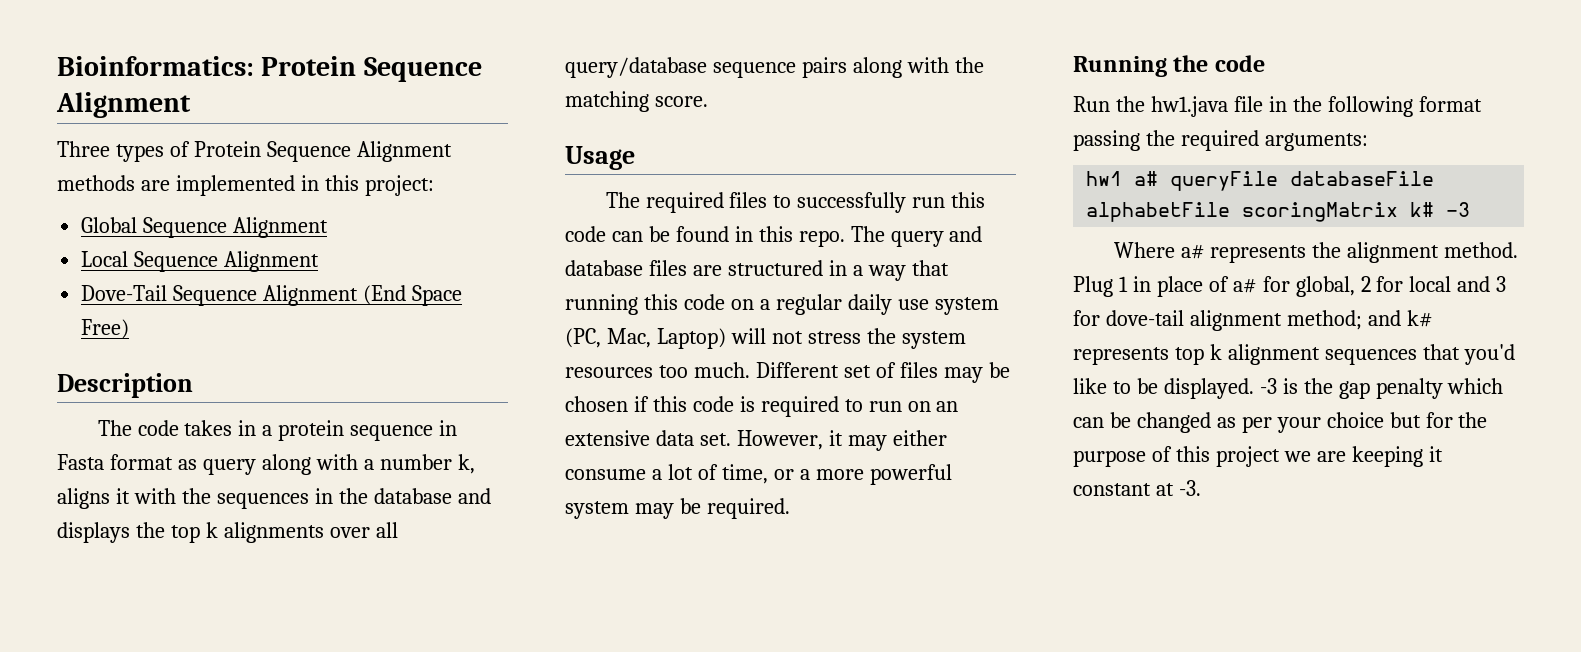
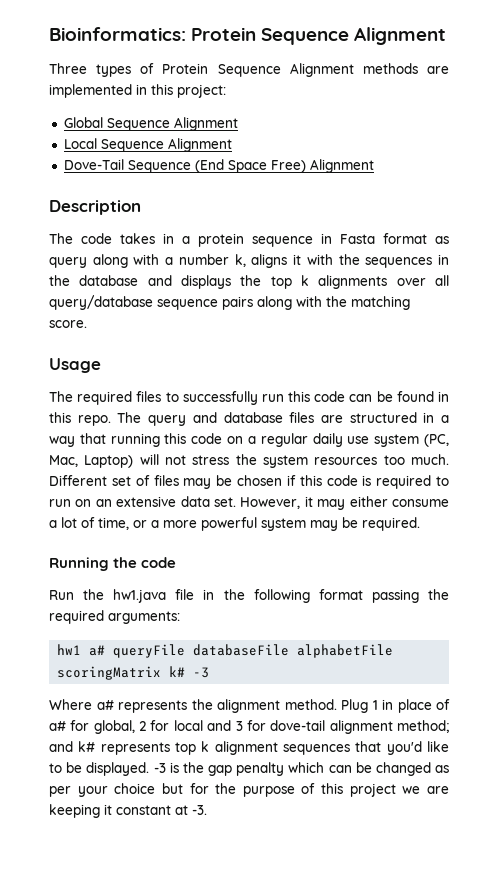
[263,285,359,306] Alignment -> (191, 166) none
(130, 329) none -> [309,159,374,173] Alignment

